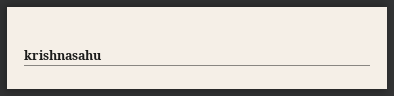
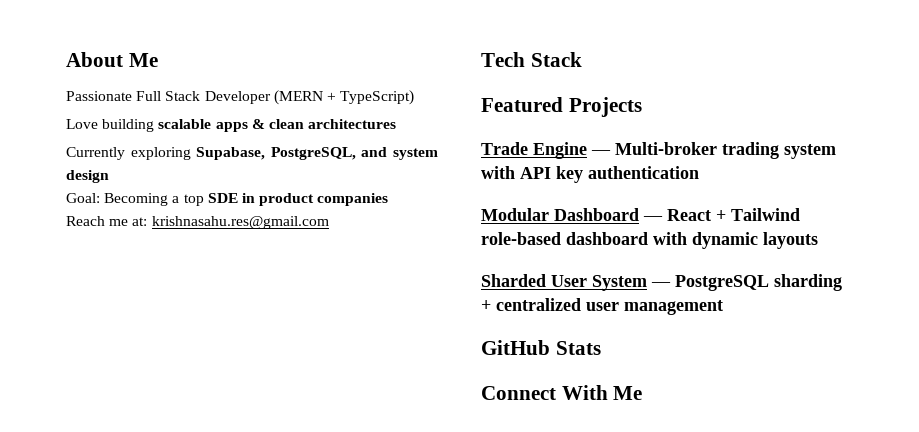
[24,50,102,60] krishnasahu -> [66,52,158,67] [66,90,415,105] [66,119,397,132] [66,147,438,160] [66,170,109,183] [66,193,389,206] [66,216,329,229] [481,52,582,67] [481,97,642,117] [481,142,836,159] [481,166,699,183] [481,208,800,221] [481,232,818,249] [481,274,842,291] [481,298,723,315] [481,340,601,355] [481,385,643,400] About Me // Passionate Full Stack Developer (MERN + TypeScript) // Love building scalable apps & clean architectures // Currently exploring Supabase, PostgreSQL, and system design // Goal: Becoming a top SDE in product companies // Reach me at: krishnasahu.res@gmail.com // Tech Stack // Featured Projects // Trade Engine — Multi-broker trading system with API key authentication // Modular Dashboard — React + Tailwind role-based dashboard with dynamic layouts // Sharded User System — PostgreSQL sharding + centralized user management // GitHub Stats // Connect With Me

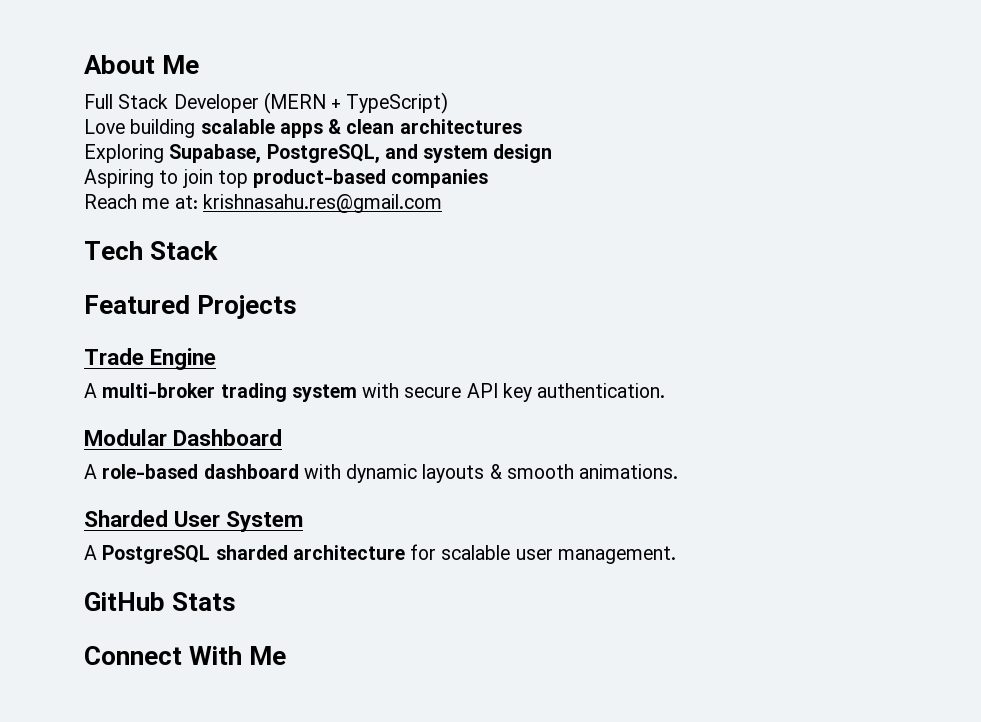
[66,91,132,101] Passionate -> (200, 64) none
[66,147,191,160] Currently exploring -> [84,144,164,163] Exploring
[66,193,315,206] Goal: Becoming a top SDE in product -> [84,169,387,188] Aspiring to join top product-based
[591,142,717,155] — Multi-broker -> [84,383,216,398] // A multi-broker
(515, 172) none -> [404,387,462,398] secure
[588,166,699,179] authentication -> [537,383,666,398] authentication.
[643,208,800,221] — React + Tailwind -> [84,464,97,479] // A
(818, 240) none -> [489,464,679,479] & smooth animations.
[651,274,842,291] [481,298,723,315] — PostgreSQL sharding + centralized user management -> [84,544,676,564] // A PostgreSQL sharded architecture for scalable user management.

